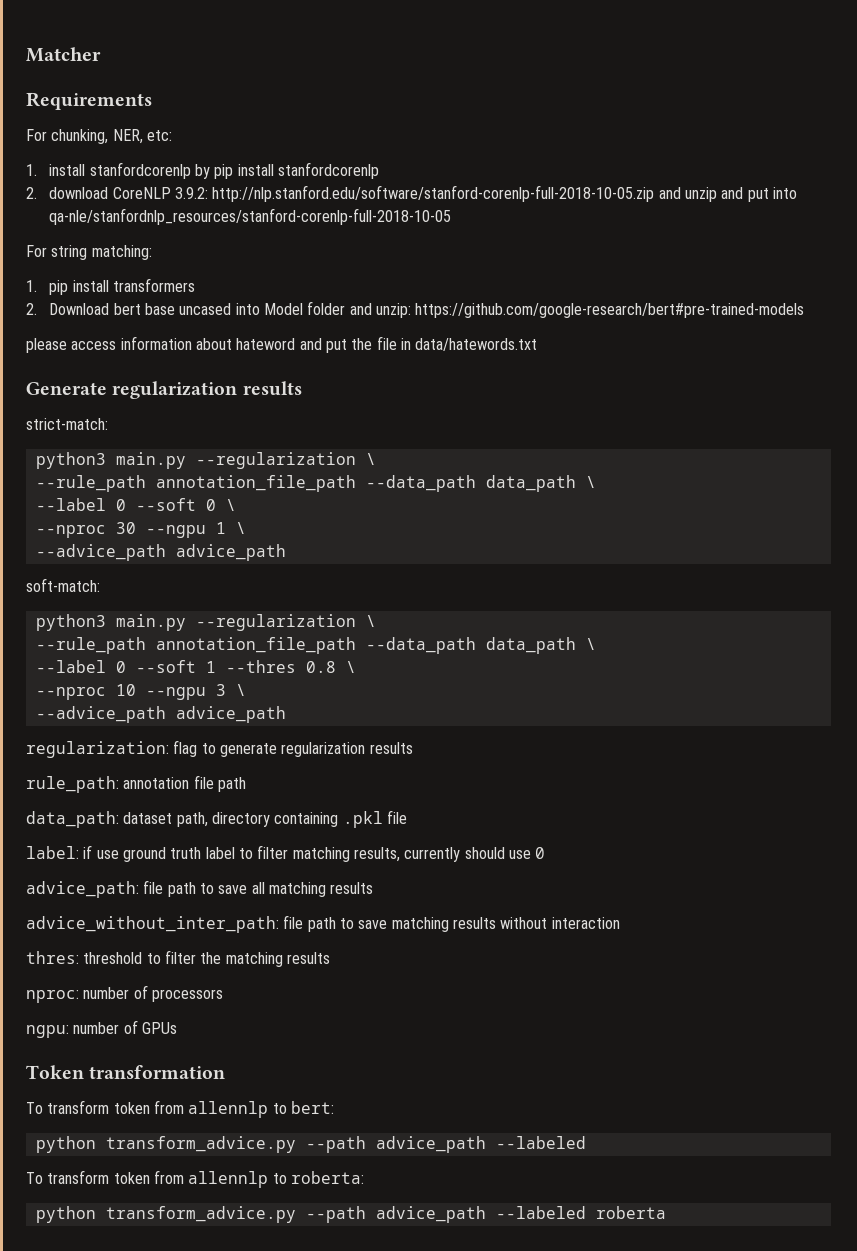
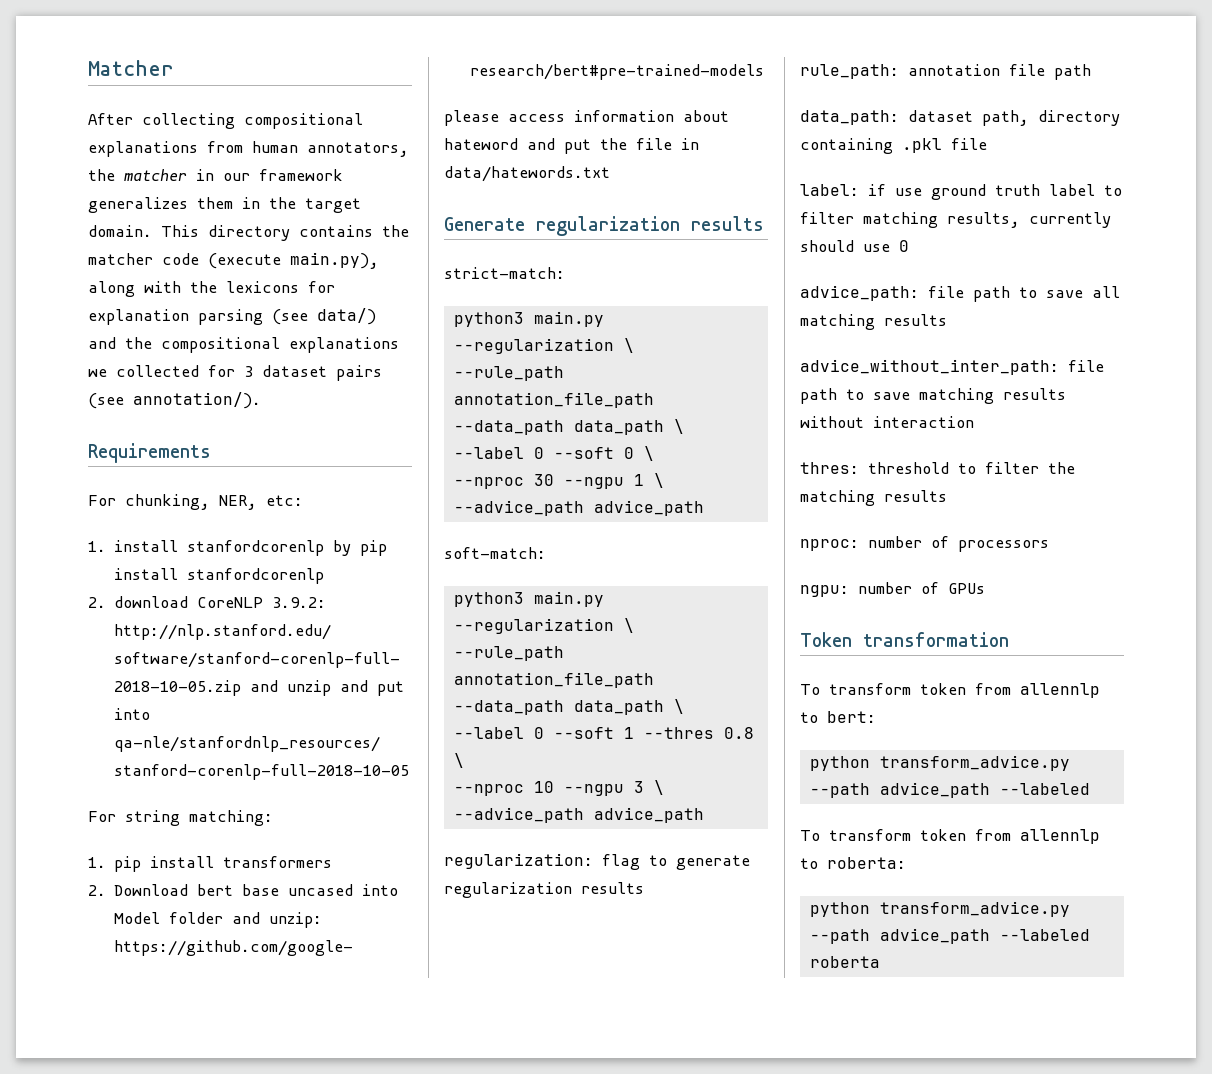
(101, 54) none -> [88,113,363,129] [88,141,409,157] [88,169,343,181] [88,197,361,213] [88,225,409,241] [88,252,379,269] [88,281,335,297] [88,308,376,325] [88,337,399,353] [88,365,382,381] [88,392,261,409] // After collecting compositional explanations from human annotators, the matcher in our framework generalizes them in the target domain. This directory contains the matcher code (execute main.py), along with the lexicons for explanation parsing (see data/) and the compositional explanations we collected for 3 dataset pairs (see annotation/).

